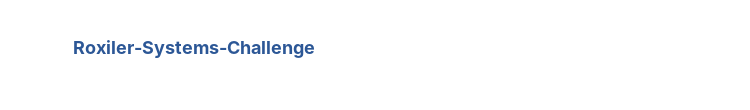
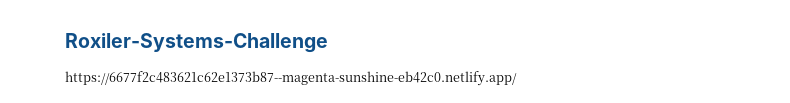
(315, 49) none -> [65,71,517,86] // https://6677f2c483621c62e1373b87--magenta-sunshine-eb42c0.netlify.app/

